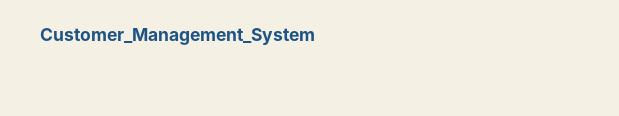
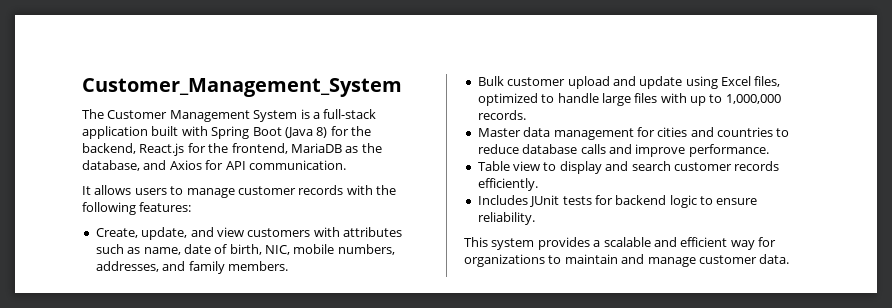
(315, 36) none -> [82,109,377,122] [82,126,372,139] [82,143,382,156] [82,160,346,171] [82,185,396,198] [82,202,192,215] [95,227,402,240] [95,244,395,255] [95,261,288,274] [477,76,781,89] [477,93,781,106] [477,110,526,120] [477,127,790,140] [477,144,769,157] [477,161,780,174] [477,178,538,191] [477,195,758,208] [477,212,535,225] [464,237,776,250] [464,254,790,267] // The Customer Management System is a full-stack application built with Spring Boot (Java 8) for the backend, React.js for the frontend, MariaDB as the database, and Axios for API communication. // It allows users to manage customer records with the following features: // Create, update, and view customers with attributes such as name, date of birth, NIC, mobile numbers, addresses, and family members. // Bulk customer upload and update using Excel files, optimized to handle large files with up to 1,000,000 records. // Master data management for cities and countries to reduce database calls and improve performance. // Table view to display and search customer records efficiently. // Includes JUnit tests for backend logic to ensure reliability. // This system provides a scalable and efficient way for organizations to maintain and manage customer data.

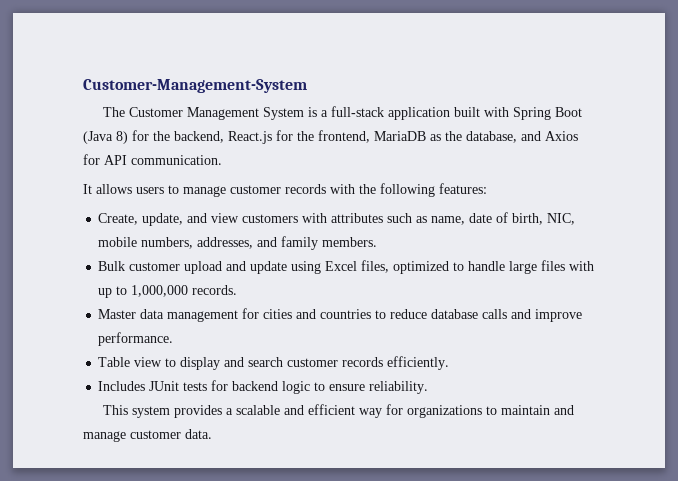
[82,78,402,97] Customer_Management_System -> [83,79,307,93] Customer-Management-System

